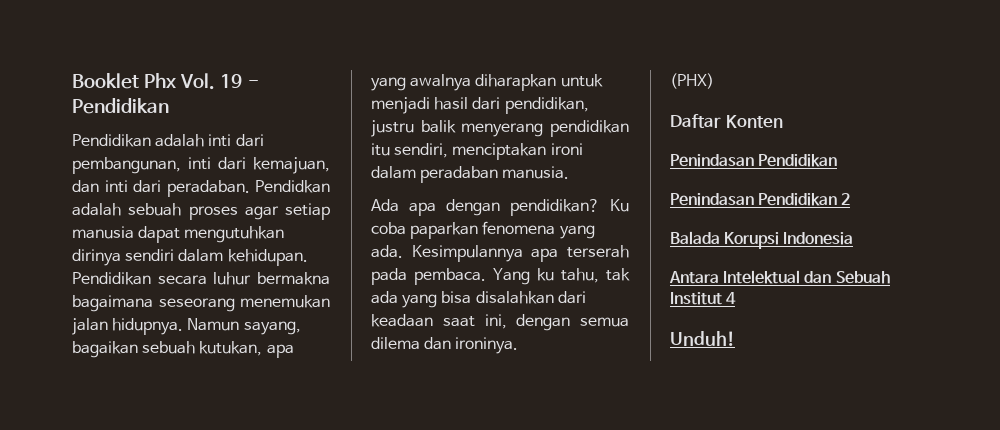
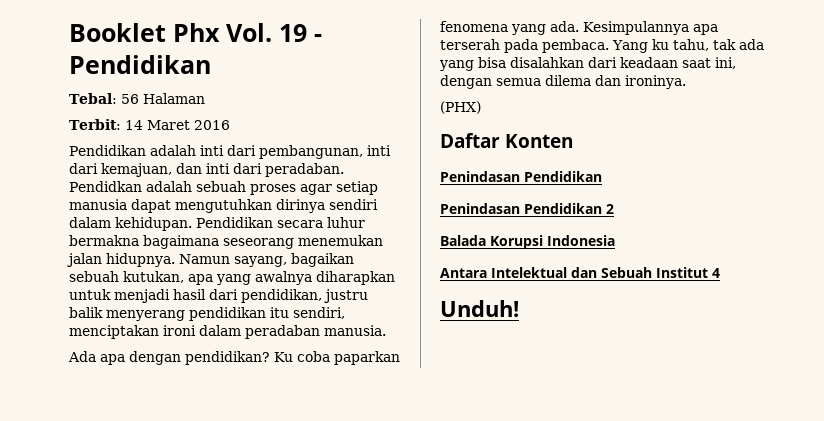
(169, 106) none -> [69,93,205,104] [69,119,230,130] // Tebal: 56 Halaman // Terbit: 14 Maret 2016

